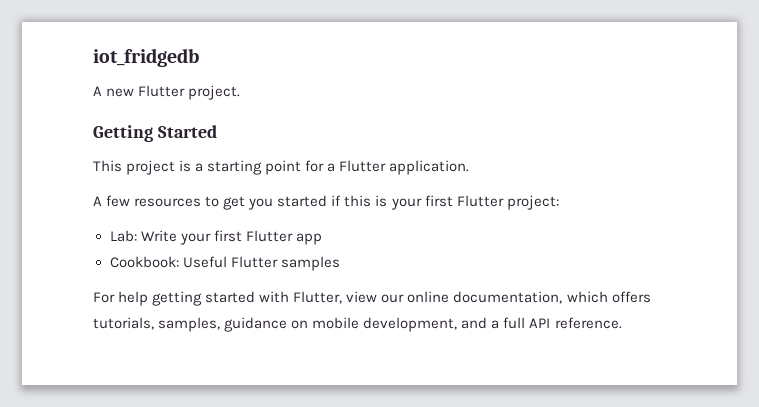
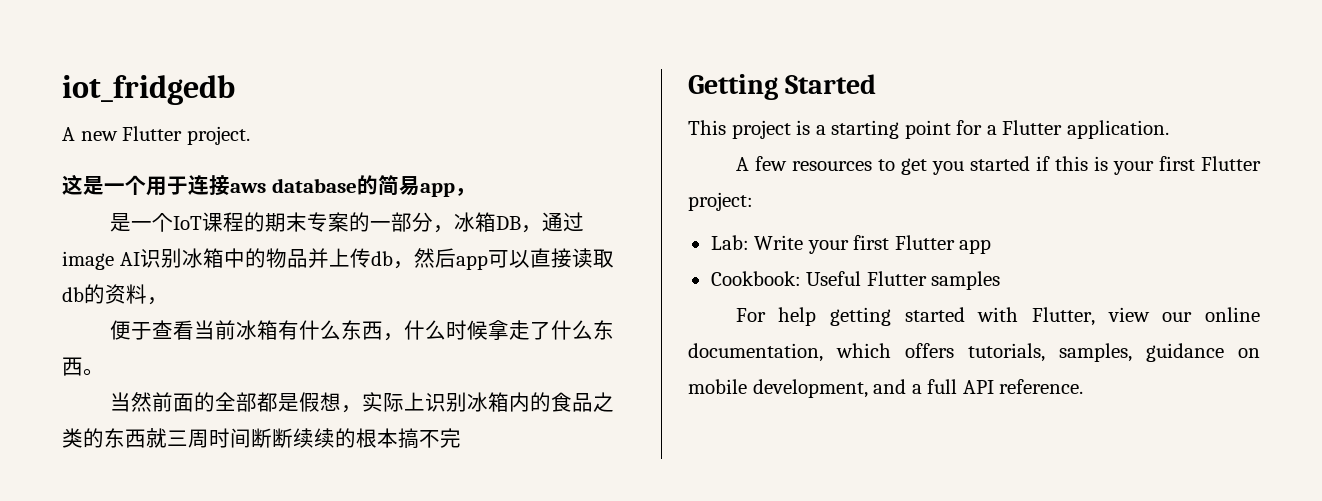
(241, 92) none -> [62,174,476,197] [109,212,584,233] [62,248,614,270] [62,284,168,305] [109,320,614,341] [62,357,104,376] [109,392,614,413] [62,428,461,448] // 这是一个用于连接aws database的简易app， // 是一个IoT课程的期末专案的一部分，冰箱DB，通过image AI识别冰箱中的物品并上传db，然后app可以直接读取db的资料， // 便于查看当前冰箱有什么东西，什么时候拿走了什么东西。 // 当然前面的全部都是假想，实际上识别冰箱内的食品之类的东西就三周时间断断续续的根本搞不完

